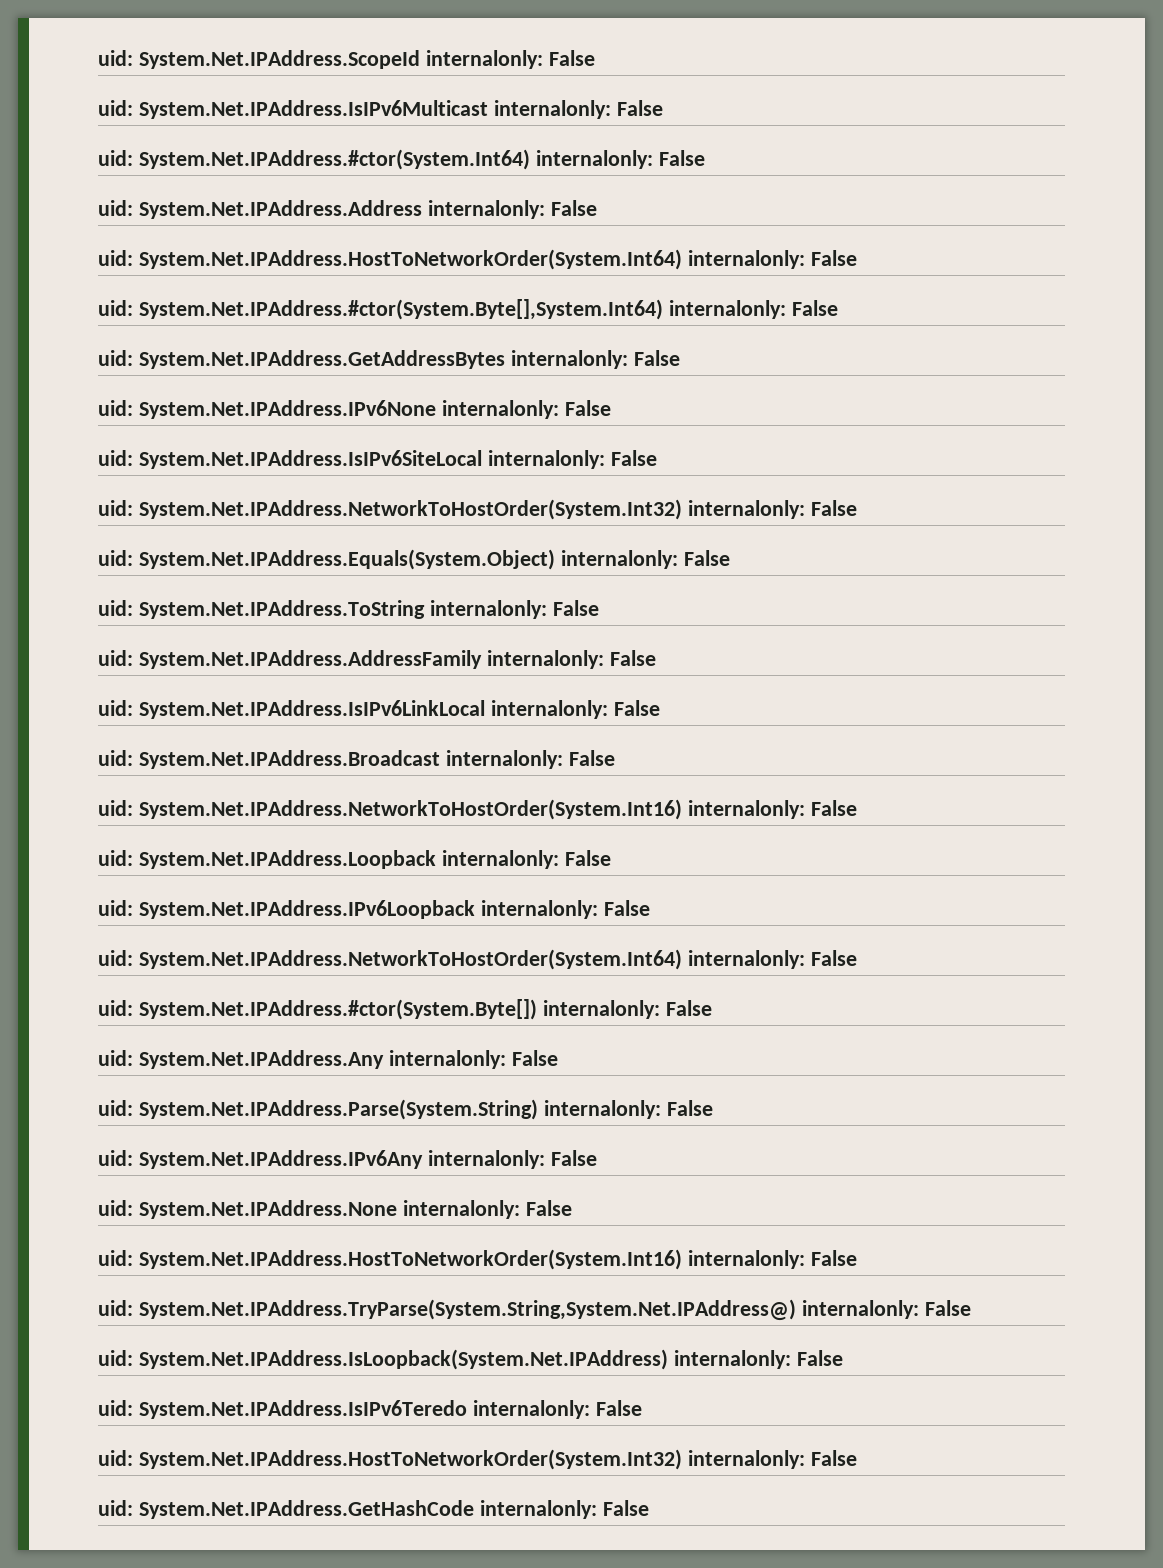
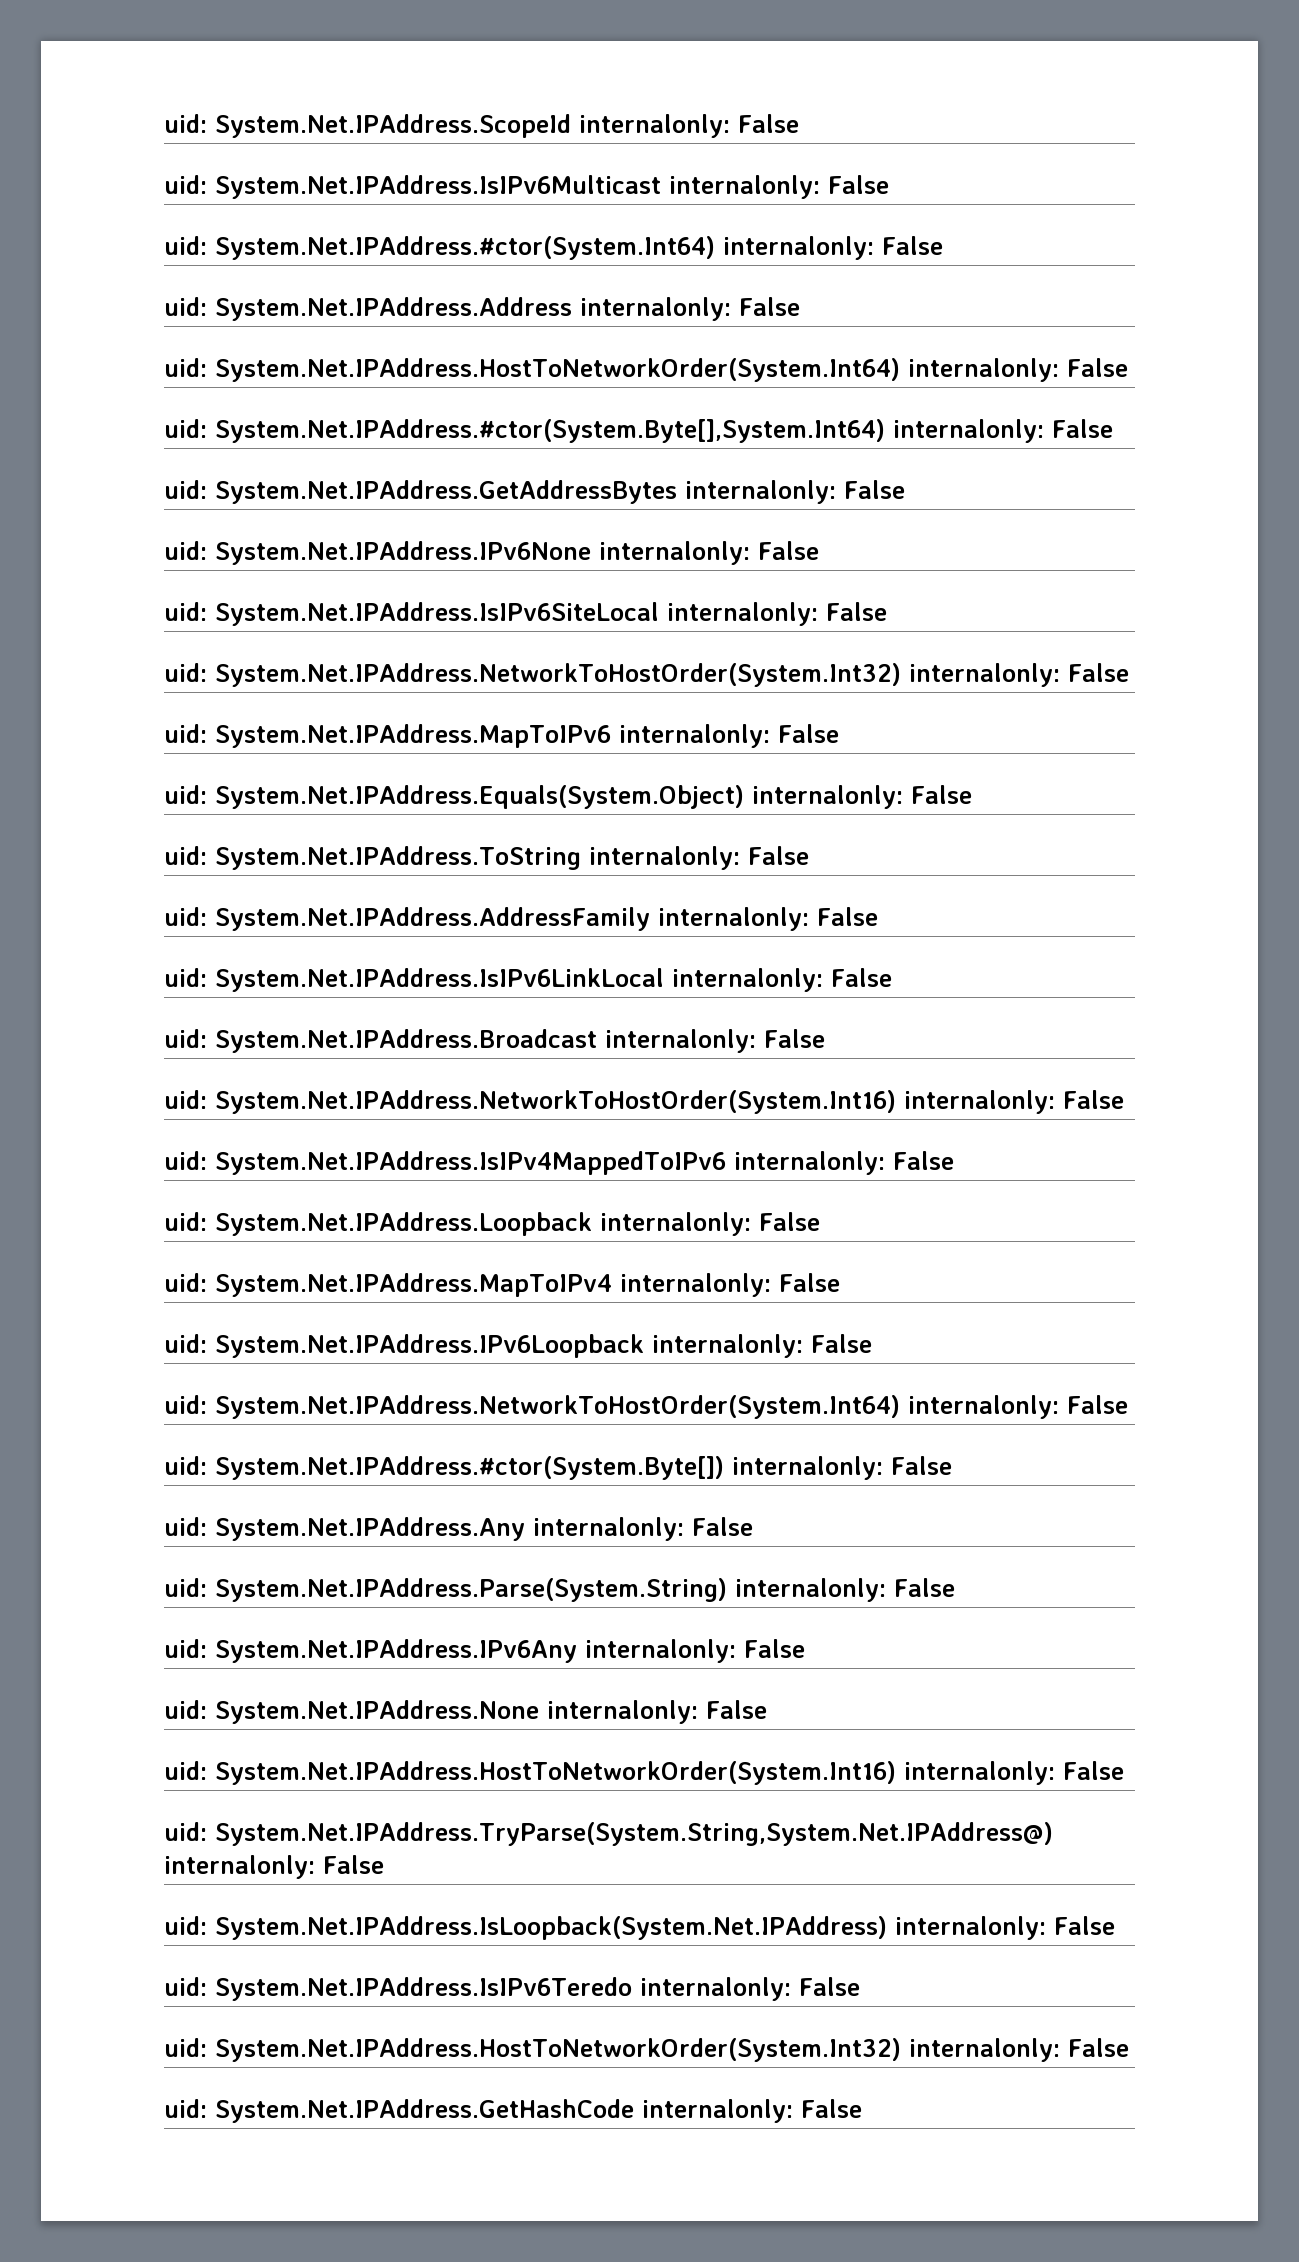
(857, 508) none -> [164,724,839,748] // uid: System.Net.IPAddress.MapToIPv6 internalonly: False
(857, 808) none -> [164,1151,954,1175] // uid: System.Net.IPAddress.IsIPv4MappedToIPv6 internalonly: False
(611, 858) none -> [164,1273,840,1297] // uid: System.Net.IPAddress.MapToIPv4 internalonly: False

